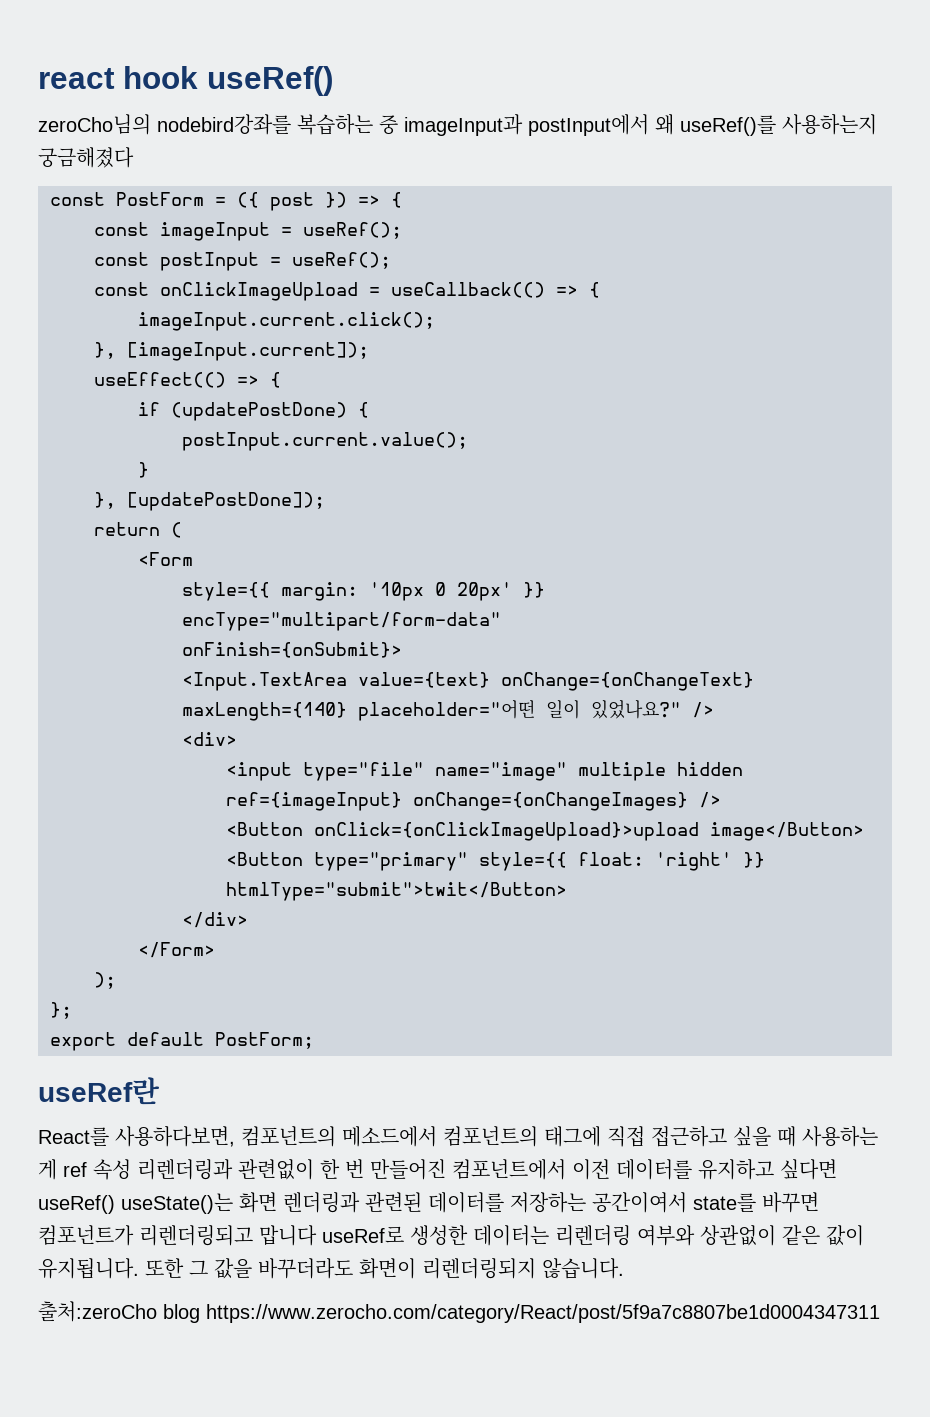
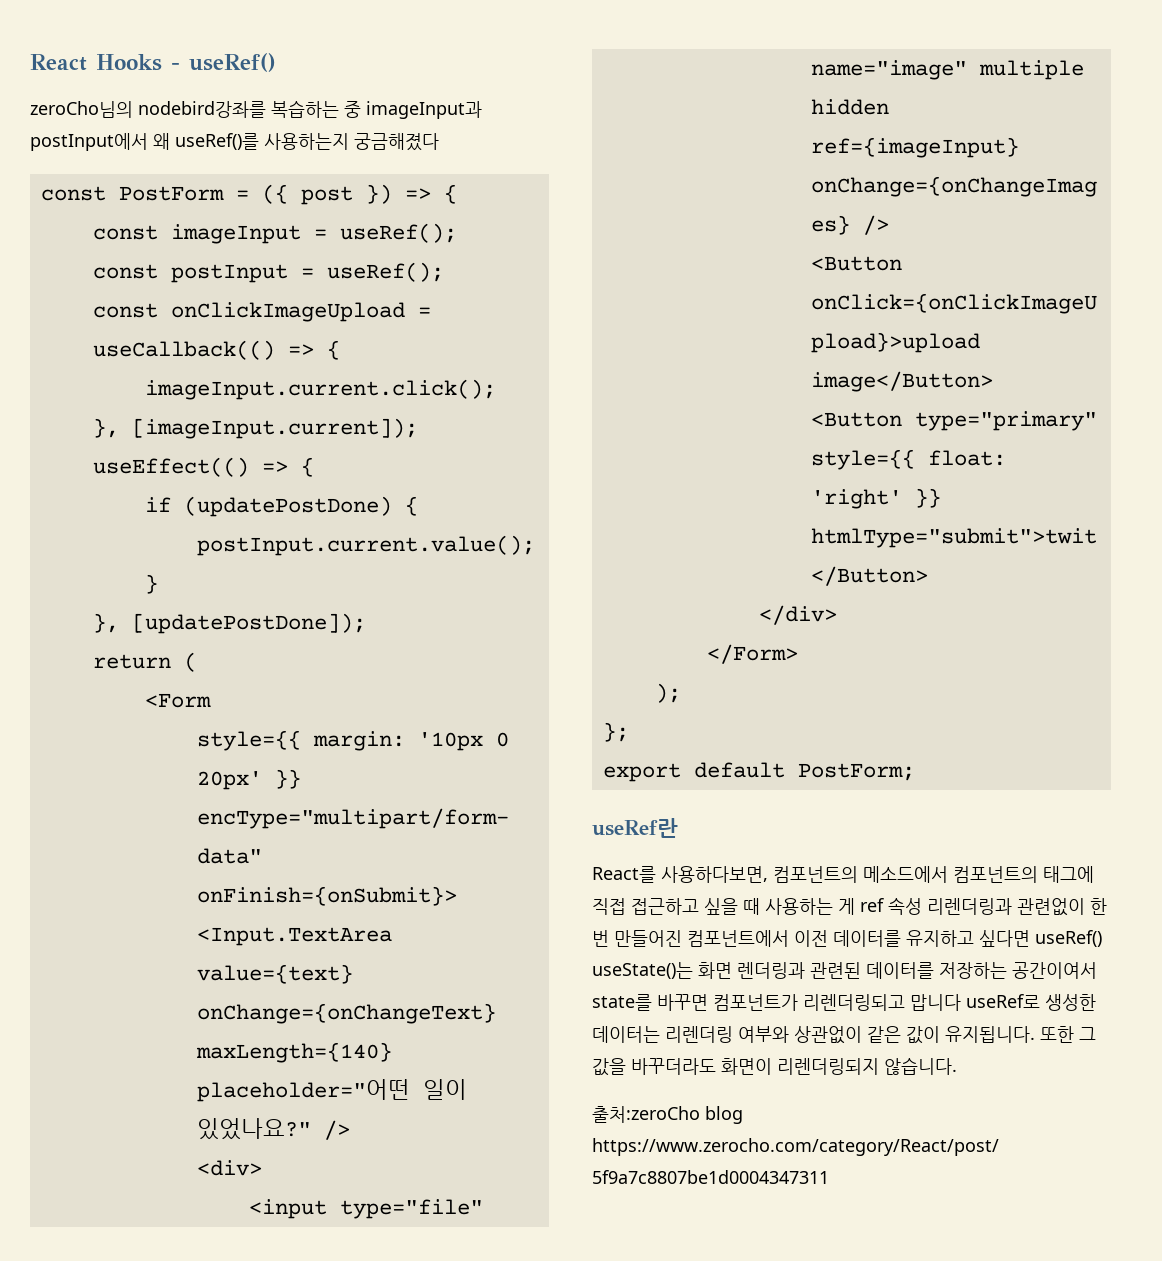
[38,66,198,89] react hook -> [30,54,180,71] React Hooks -

